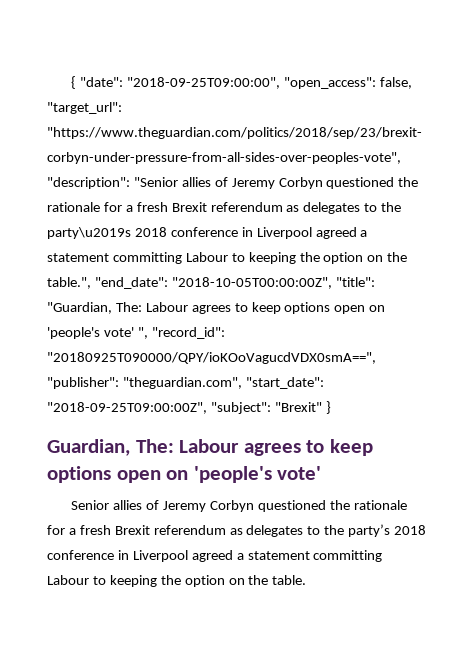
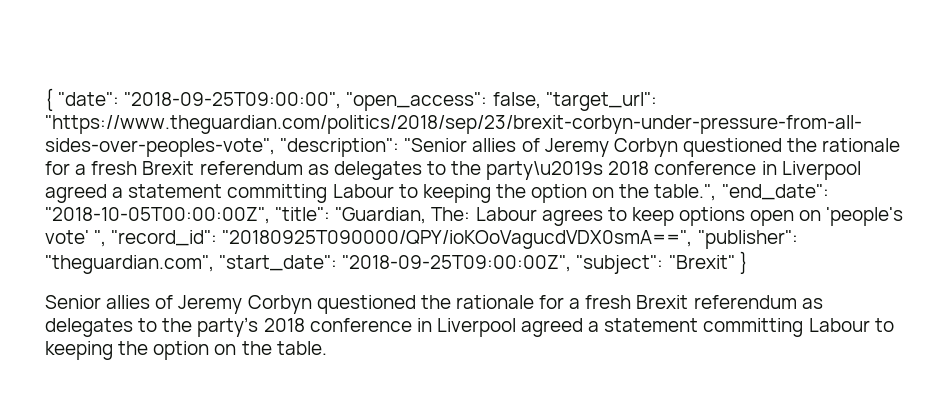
[47,439,373,456] [47,466,322,483] // Guardian, The: Labour agrees to keep options open on 'people's vote' -> (748, 262) none

